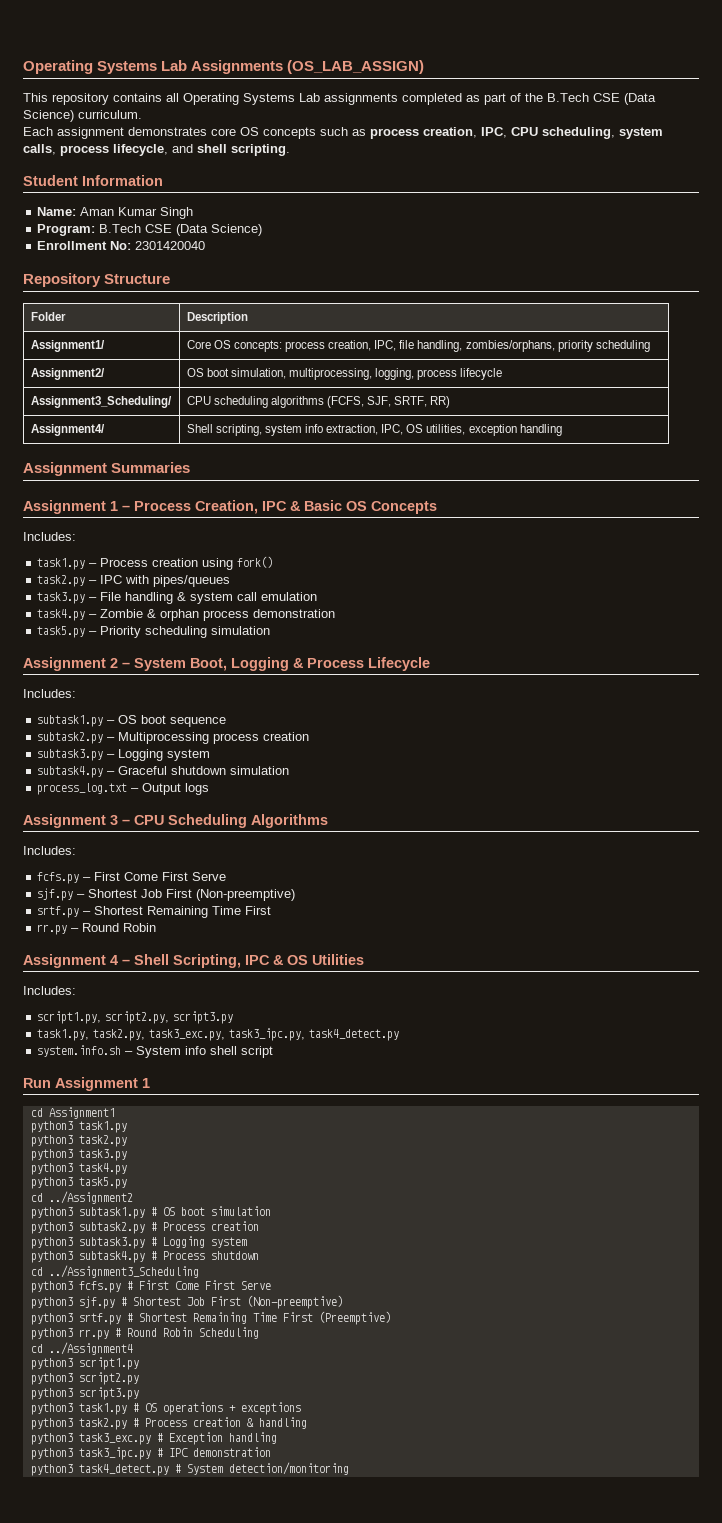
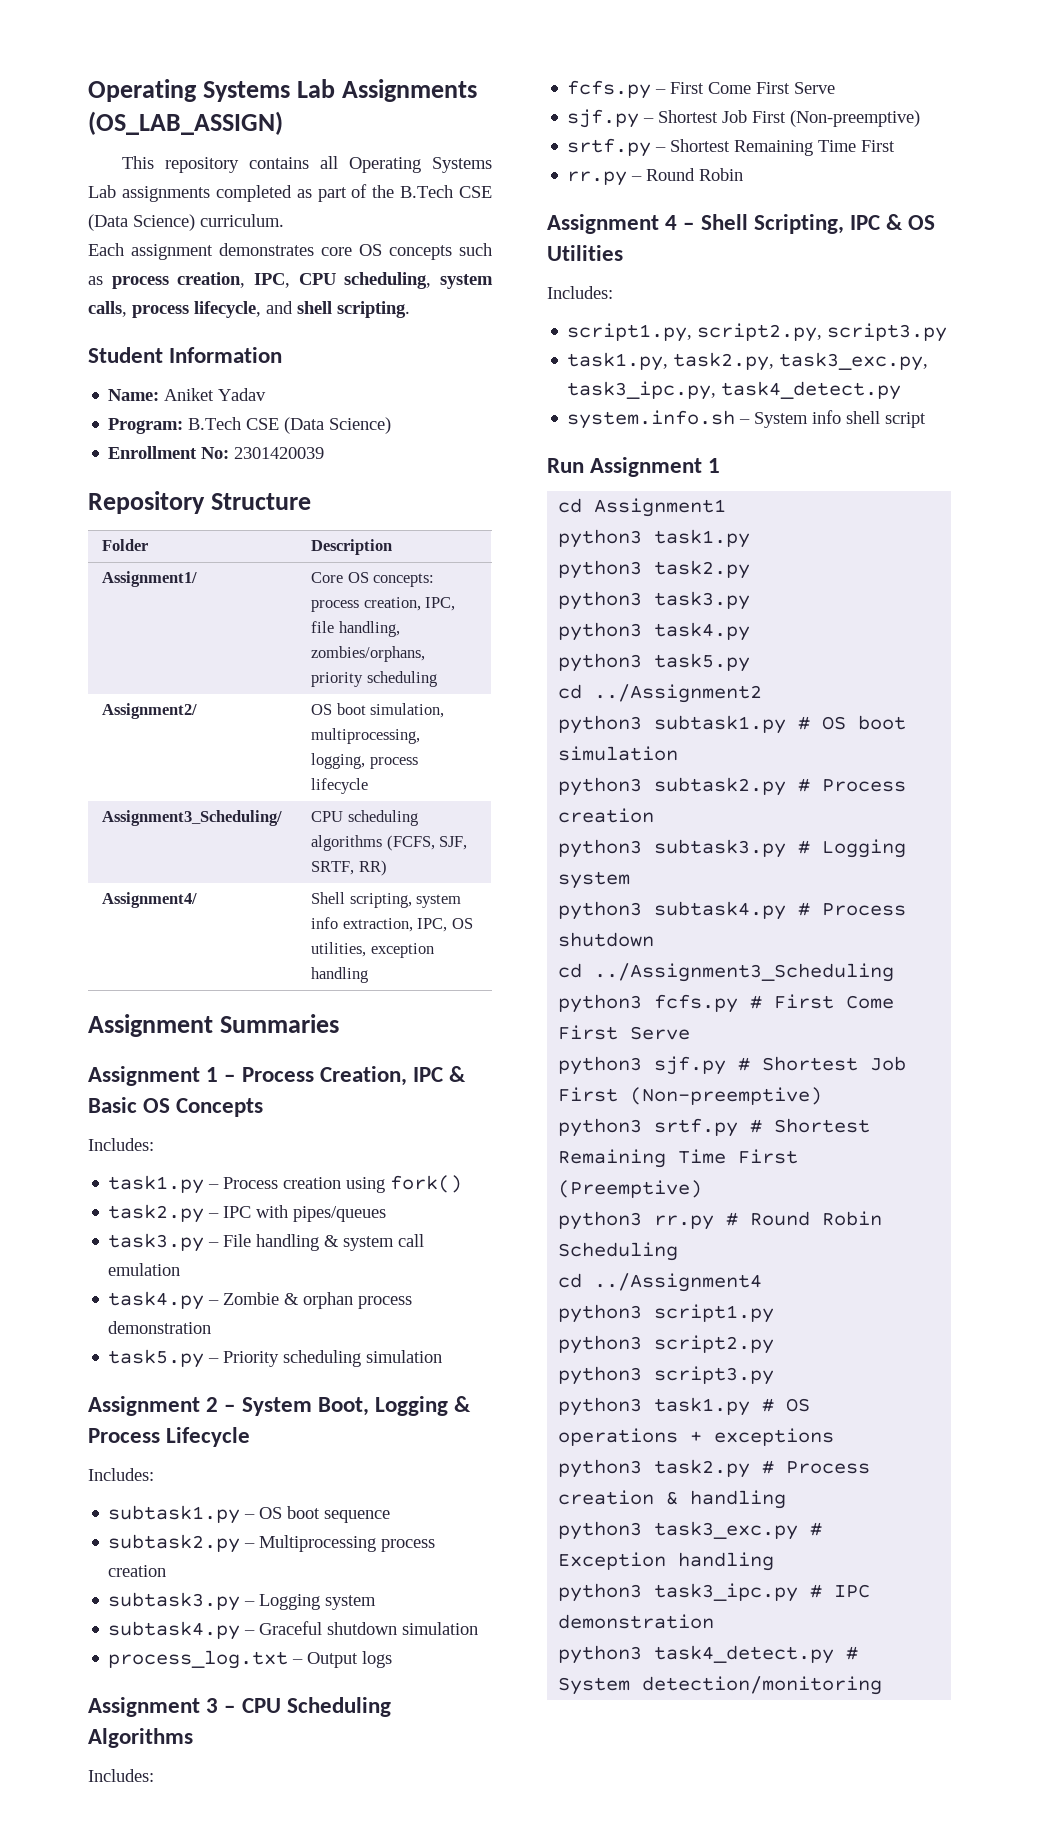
[80,207,194,219] Aman Kumar Singh -> [164,388,267,401] Aniket Yadav
[135,241,206,250] 2301420040 -> [234,447,325,459] 2301420039

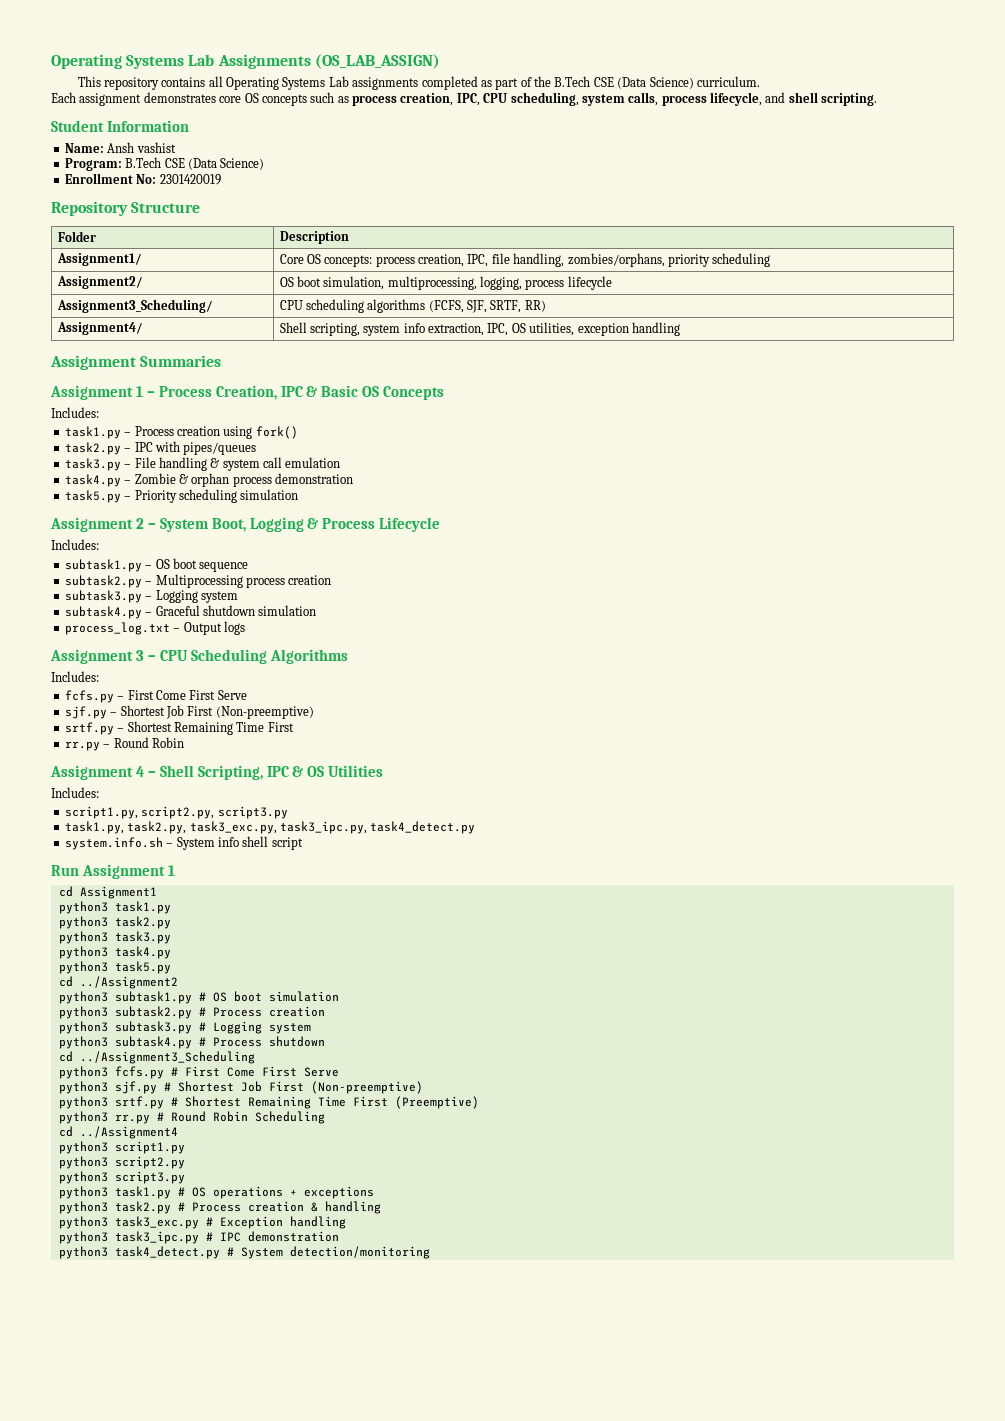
[164,388,267,401] Aniket Yadav -> [107,142,176,153] Ansh vashist
[234,447,325,459] 2301420039 -> [159,174,221,185] 2301420019

